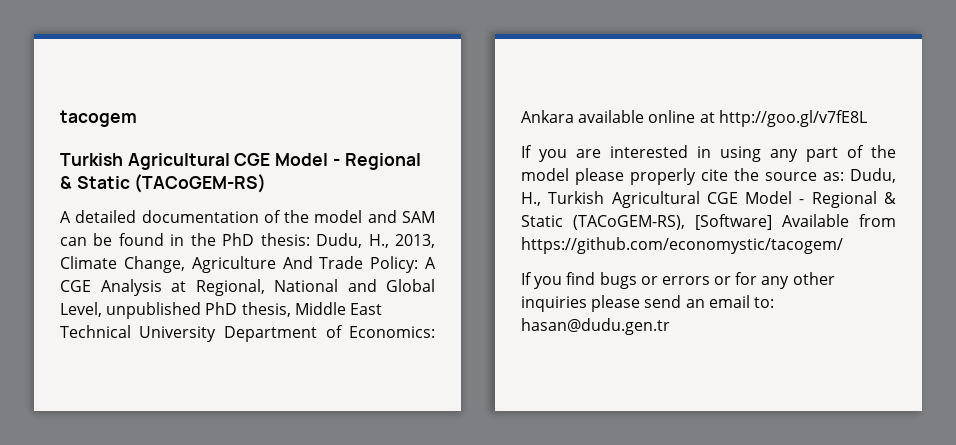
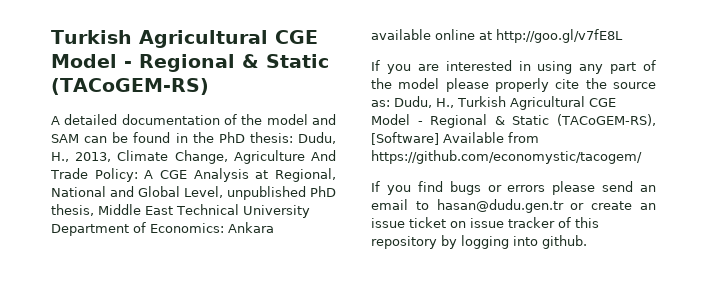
[60,110,137,127] tacogem // -> (51, 37) none
[714,272,835,289] [521,295,774,312] [521,318,670,335] or for any other inquiries please send an email to: hasan@dudu.gen.tr -> [552,181,656,195] [371,199,656,213] [371,217,599,228] [371,235,587,249] please send an email to hasan@dudu.gen.tr or create an issue ticket on issue tracker of this repository by logging into github.

